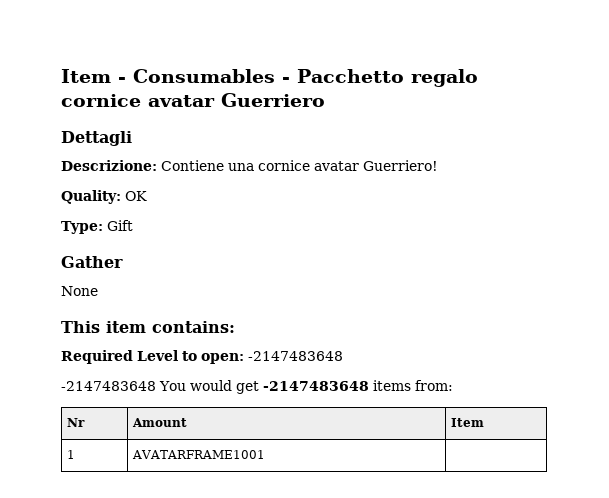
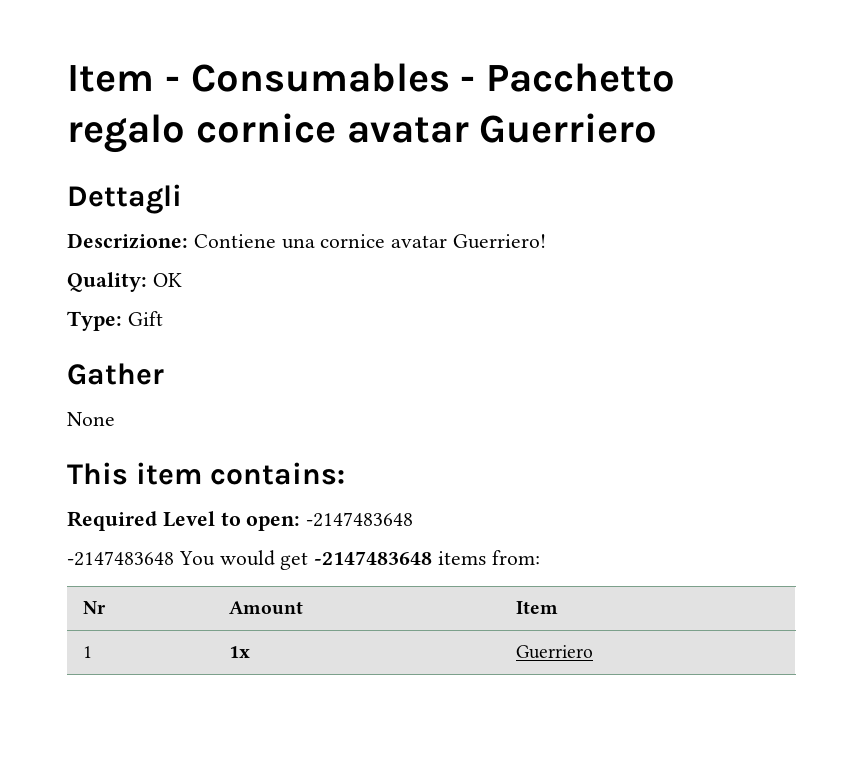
[132,450,266,459] AVATARFRAME1001 | -> [228,646,250,658] [515,645,593,659] 1x | Guerriero

